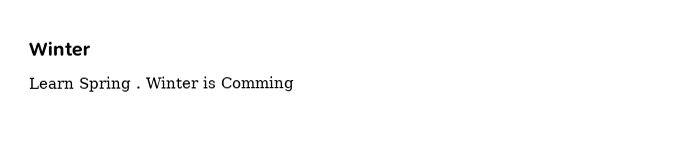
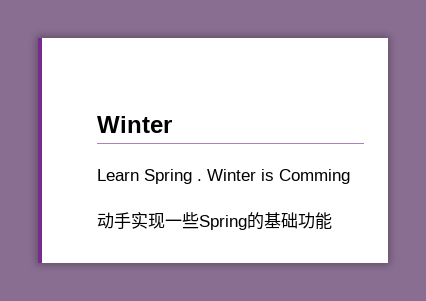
(295, 84) none -> [97,212,332,230] // 动手实现一些Spring的基础功能

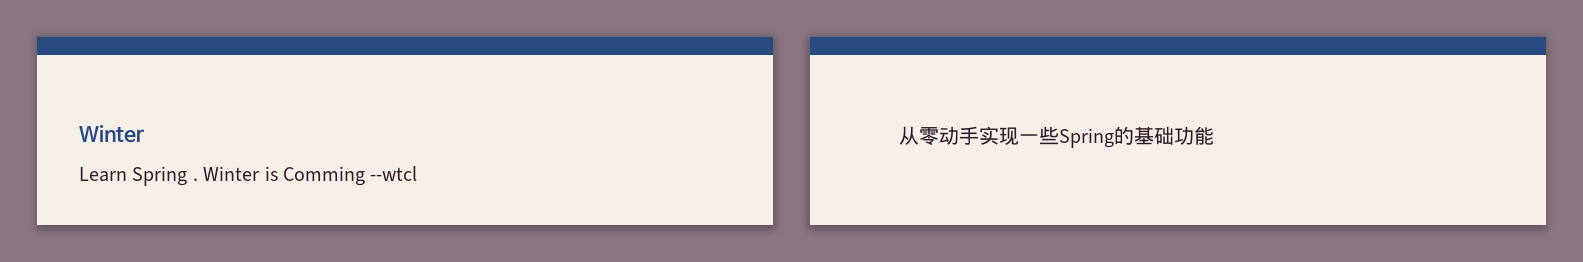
(350, 176) // -> [370,166,418,181] [899,126,940,146] --wtcl // 从零

